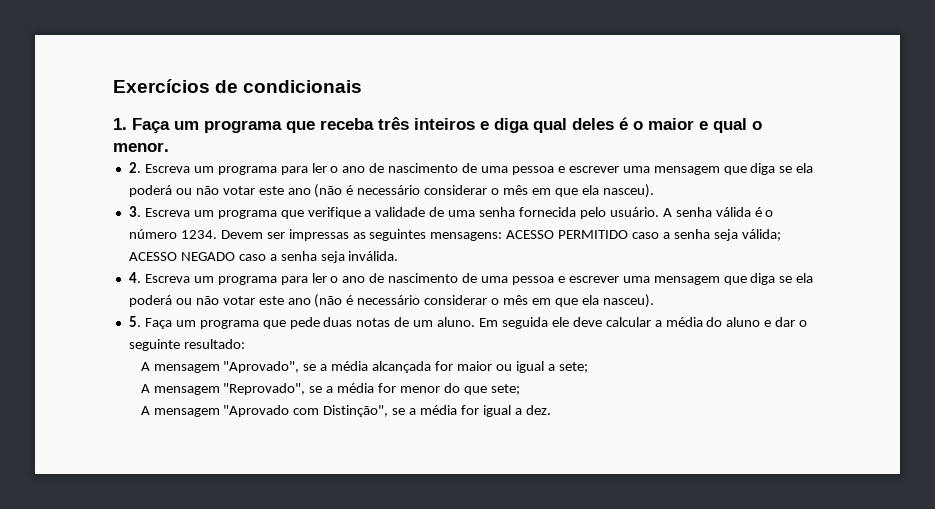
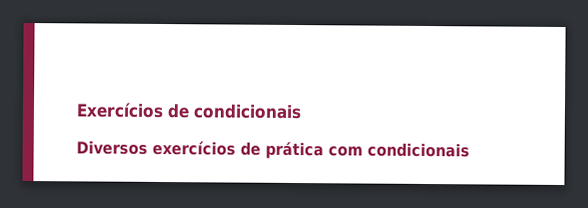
[113,117,762,133] [113,142,169,152] [128,162,814,175] [128,184,654,198] [128,206,774,219] [128,229,781,241] [128,251,399,263] [128,272,814,285] [128,294,654,308] [128,316,808,329] [128,339,245,351] [140,361,588,373] [140,383,520,395] [140,405,551,417] 1. Faça um programa que receba três inteiros e diga qual deles é o maior e qual o menor. // 2. Escreva um programa para ler o ano de nascimento de uma pessoa e escrever uma mensagem que diga se ela poderá ou não votar este ano (não é necessário considerar o mês em que ela nasceu). // 3. Escreva um programa que verifique a validade de uma senha fornecida pelo usuário. A senha válida é o número 1234. Devem ser impressas as seguintes mensagens: ACESSO PERMITIDO caso a senha seja válida; ACESSO NEGADO caso a senha seja inválida. // 4. Escreva um programa para ler o ano de nascimento de uma pessoa e escrever uma mensagem que diga se ela poderá ou não votar este ano (não é necessário considerar o mês em que ela nasceu). // 5. Faça um programa que pede duas notas de um aluno. Em seguida ele deve calcular a média do aluno e dar o seguinte resultado: // A mensagem "Aprovado", se a média alcançada for maior ou igual a sete; // A mensagem "Reprovado", se a média for menor do que sete; // A mensagem "Aprovado com Distinção", se a média for igual a dez. -> [76,140,470,160] Diversos exercícios de prática com condicionais

